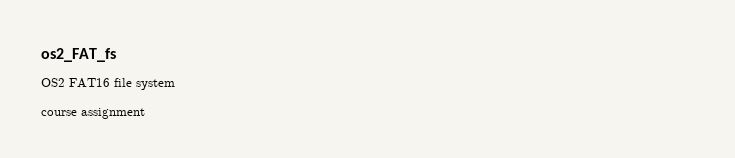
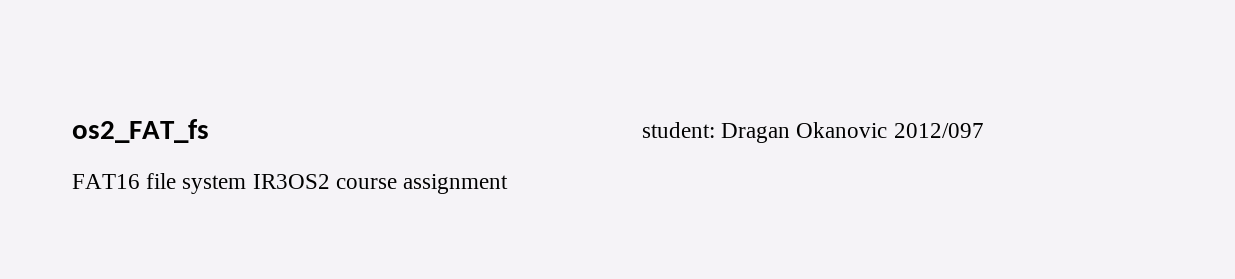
[41,78,65,87] OS2 -> (209, 131) none
(175, 84) // -> [252,174,330,189] IR3OS2
(145, 113) none -> [642,122,984,143] // student: Dragan Okanovic 2012/097

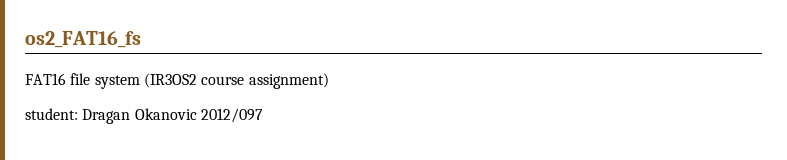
[72,119,209,143] os2_FAT_fs -> [25,31,141,48] os2_FAT16_fs
[252,174,509,194] IR3OS2 course assignment -> [143,73,329,89] (IR3OS2 course assignment)

